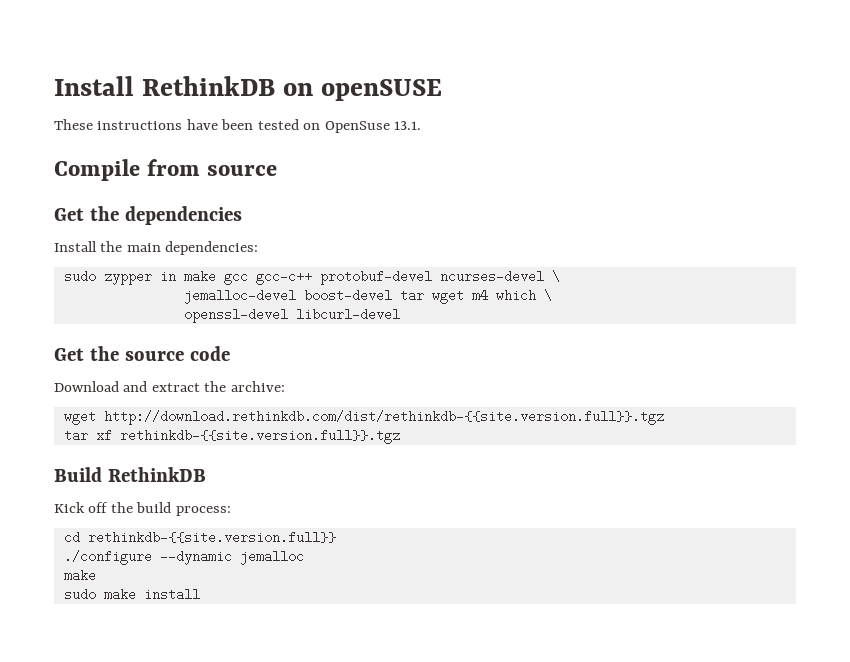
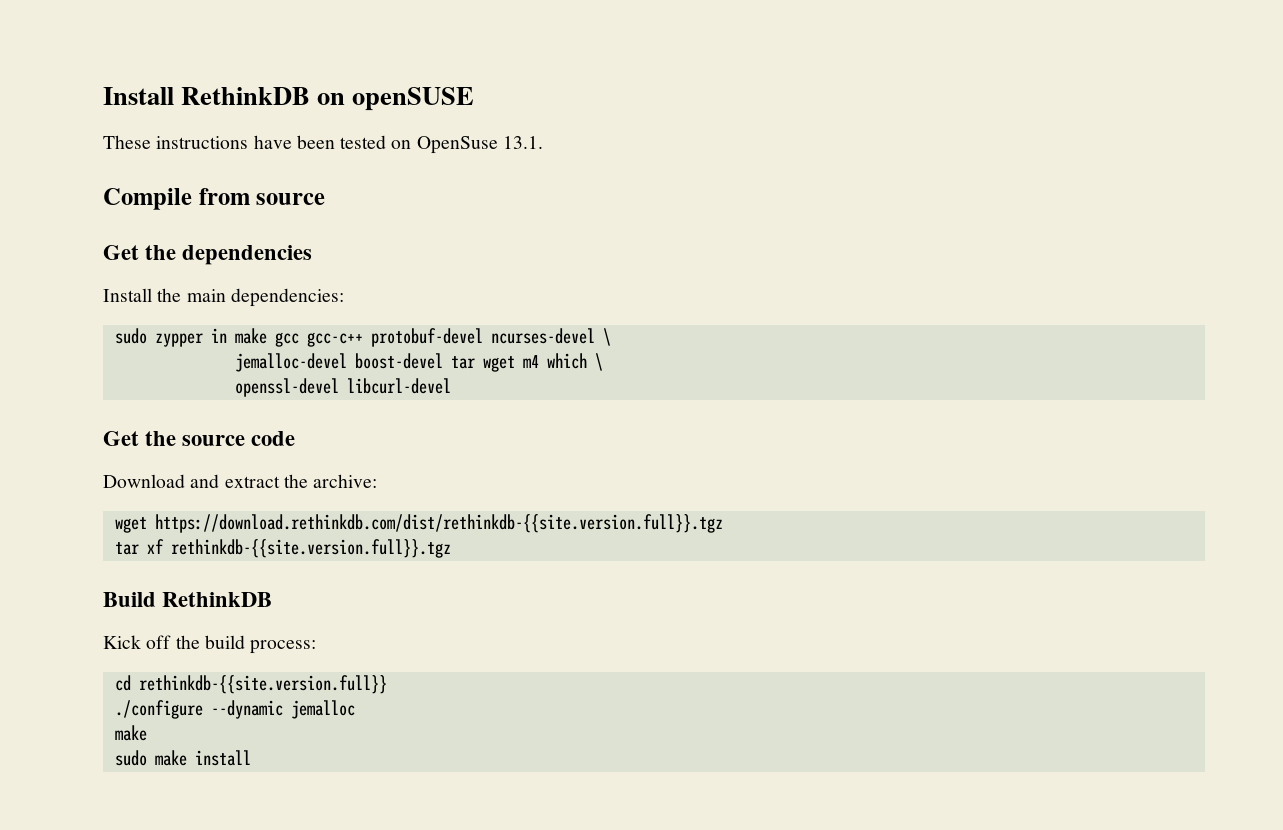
[103,410,664,425] http://download.rethinkdb.com/dist/rethinkdb-{{site.version.full}}.tgz -> [154,514,723,533] https://download.rethinkdb.com/dist/rethinkdb-{{site.version.full}}.tgz

